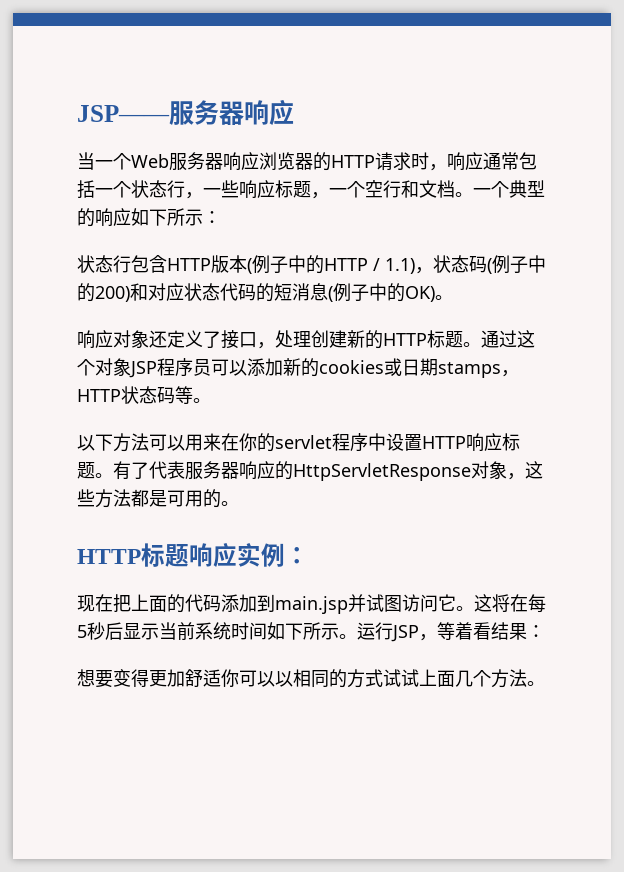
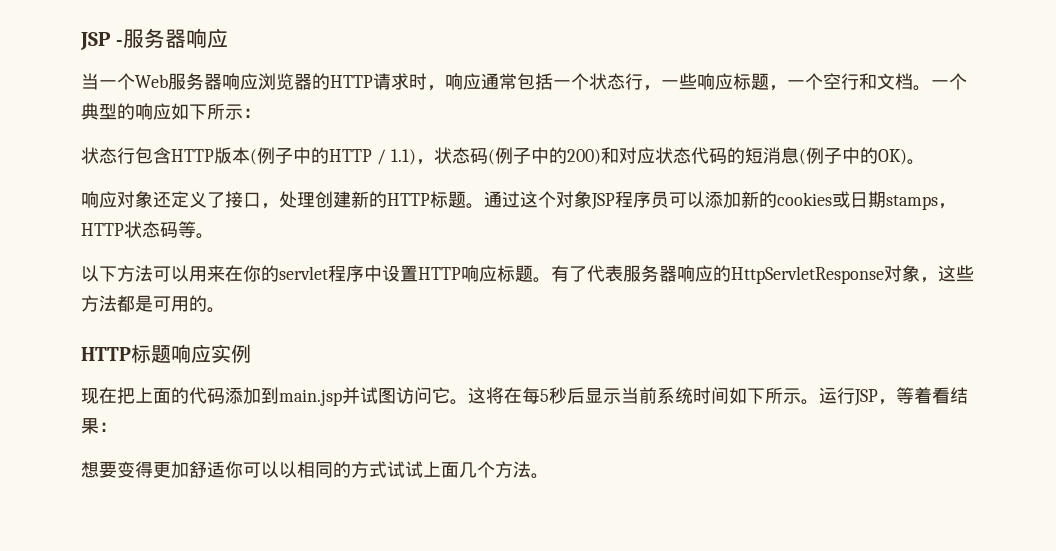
[77,105,170,122] JSP—— -> [80,32,123,50] JSP -
[285,547,309,564] ： -> (251, 353) none

